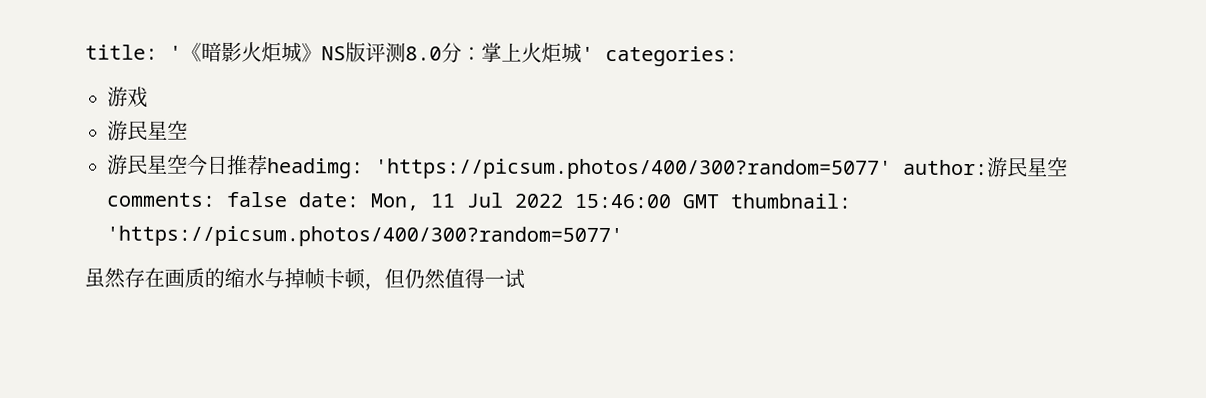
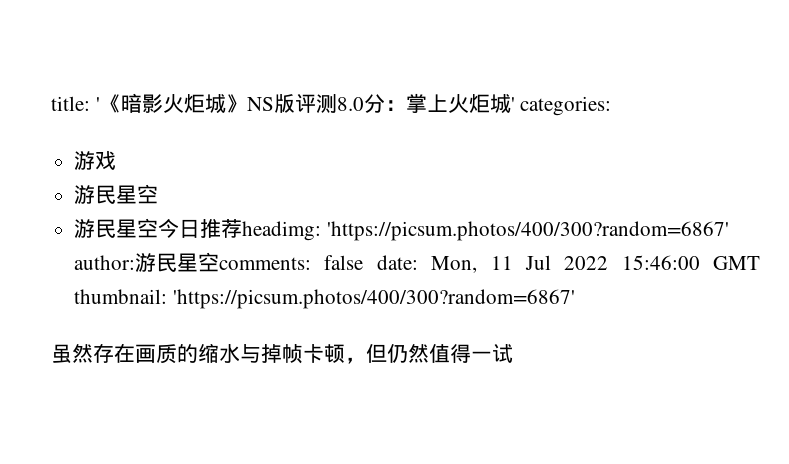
[375,158,892,180] 'https://picsum.photos/400/300?random=5077' -> [326,221,729,241] 'https://picsum.photos/400/300?random=6867'
[106,225,623,248] 'https://picsum.photos/400/300?random=5077' -> [172,289,575,309] 'https://picsum.photos/400/300?random=6867'

